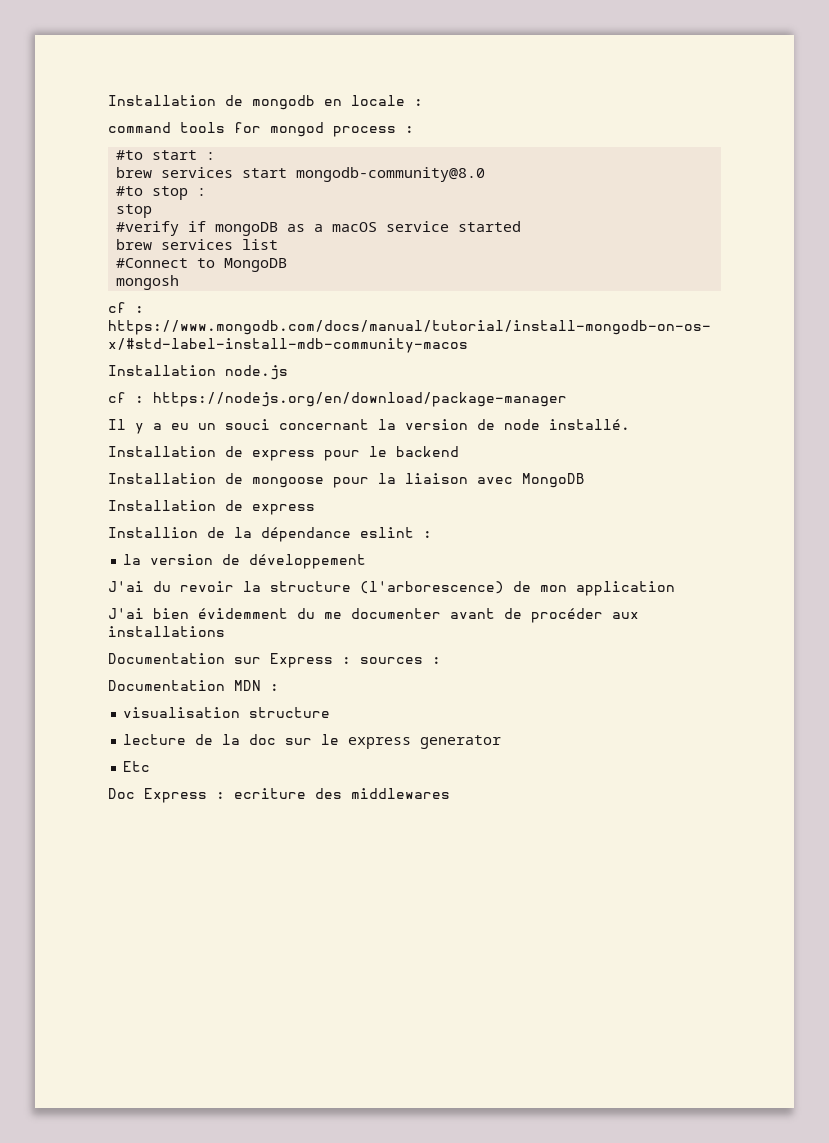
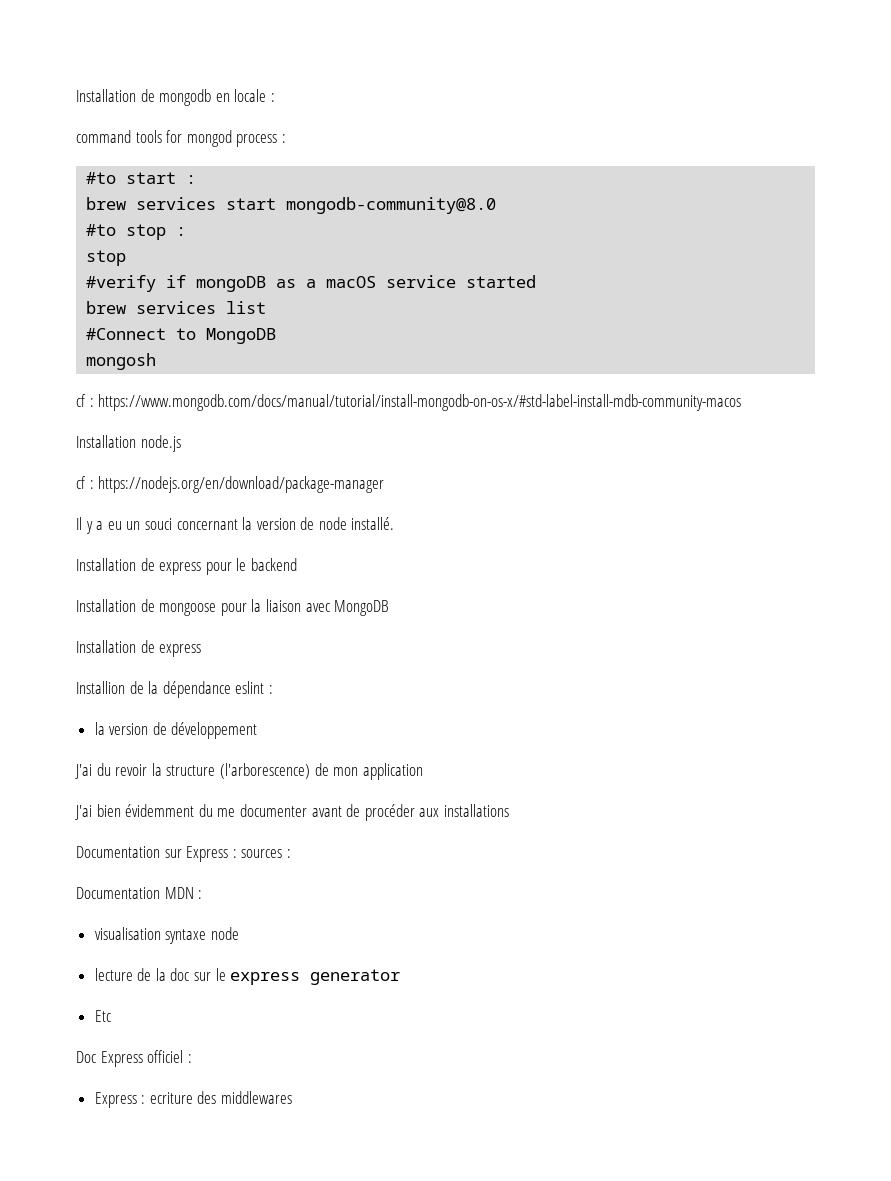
[249,707,331,718] structure -> [165,927,239,944] syntaxe node
(207, 795) none -> [147,1050,192,1063] [94,1092,137,1108] officiel : // Express

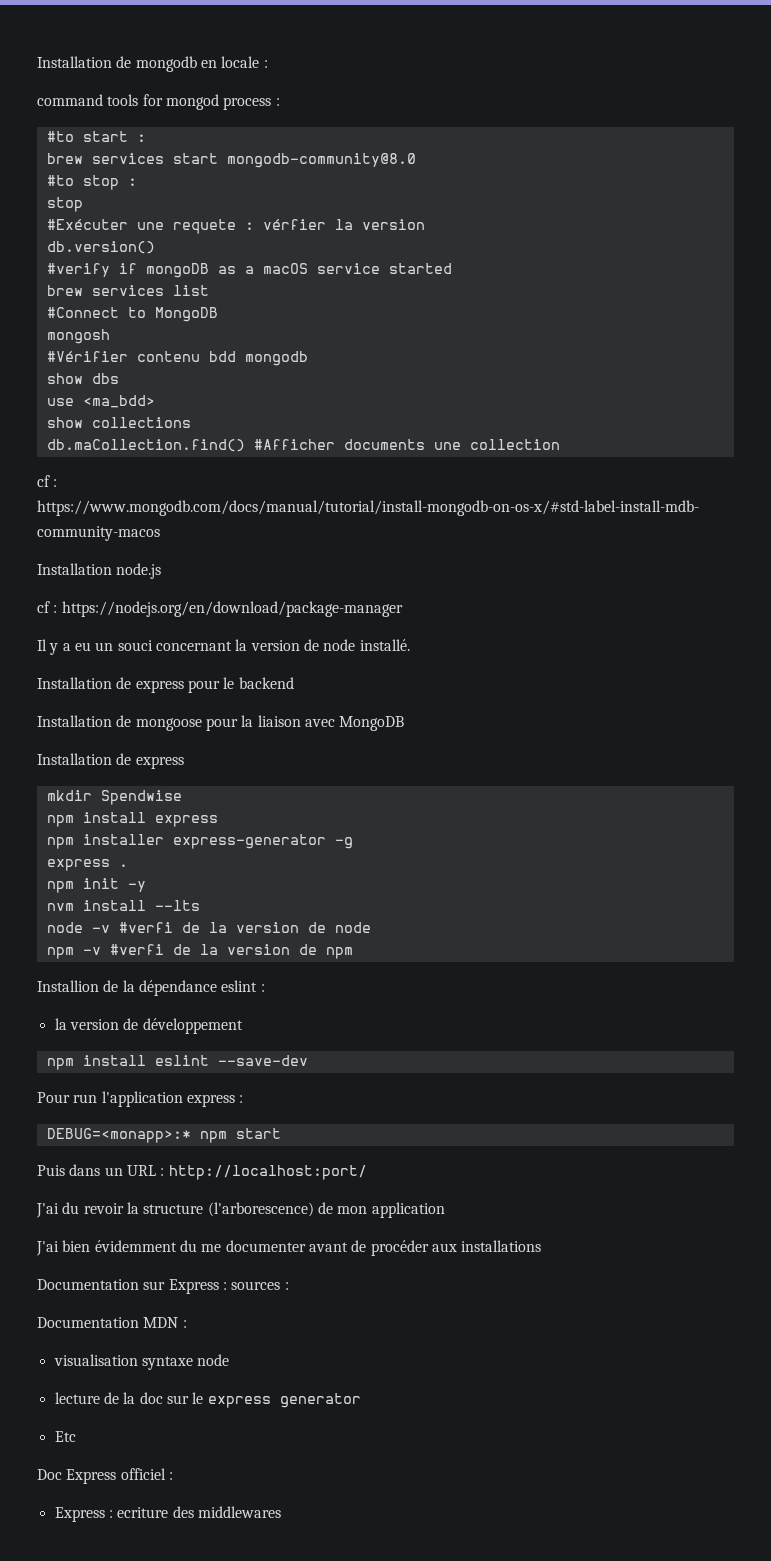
(127, 258) none -> [46,219,425,234] [46,241,155,254] // #Exécuter une requete : vérfier la version // db.version()
(157, 361) none -> [46,351,308,366] [46,373,119,384] [46,395,155,408] [46,417,191,428] [46,439,560,452] // #Vérifier contenu bdd mongodb // show dbs // use <ma_bdd> // show collections // db.maCollection.find() #Afficher documents une collection
(202, 650) none -> [46,790,182,805] [46,812,218,827] [46,834,353,849] [46,859,128,871] [46,878,146,893] [46,900,200,911] [46,922,371,933] [46,944,353,959] // mkdir Spendwise // npm install express // npm installer express-generator -g // express . // npm init -y // nvm install --lts // node -v #verfi de la version de node // npm -v #verfi de la version de npm
(258, 730) none -> [46,1055,308,1070] [37,1091,244,1107] [46,1128,281,1143] [37,1164,367,1180] // npm install eslint --save-dev // Pour run l'application express : // DEBUG=<monapp>:* npm start // Puis dans un URL : http://localhost:port/

